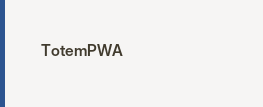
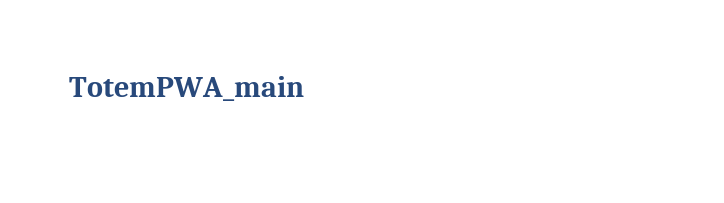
[41,44,123,56] TotemPWA -> [69,76,304,101] TotemPWA_main

